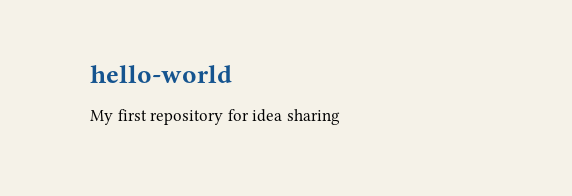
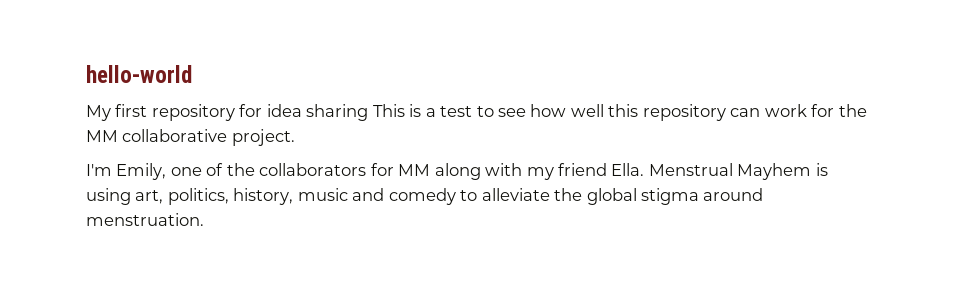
(340, 117) none -> [372,104,867,121] [86,129,295,146] [86,163,828,180] [86,188,764,205] [86,213,204,226] This is a test to see how well this repository can work for the MM collaborative project. // I'm Emily, one of the collaborators for MM along with my friend Ella. Menstrual Mayhem is using art, politics, history, music and comedy to alleviate the global stigma around menstruation.

